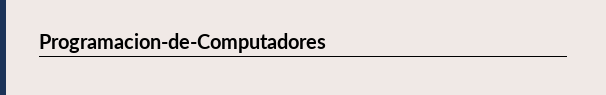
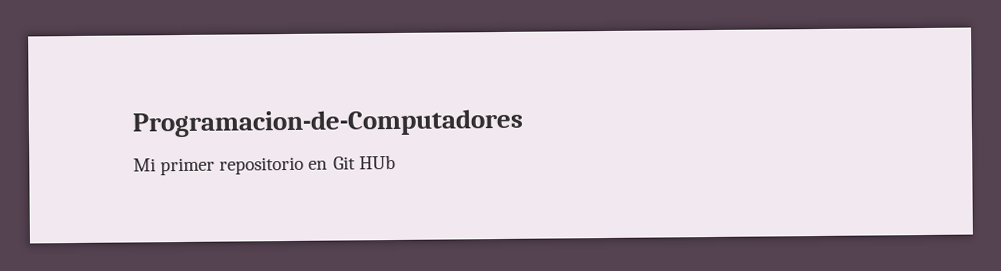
(326, 43) none -> [133,154,396,176] // Mi primer repositorio en Git HUb

